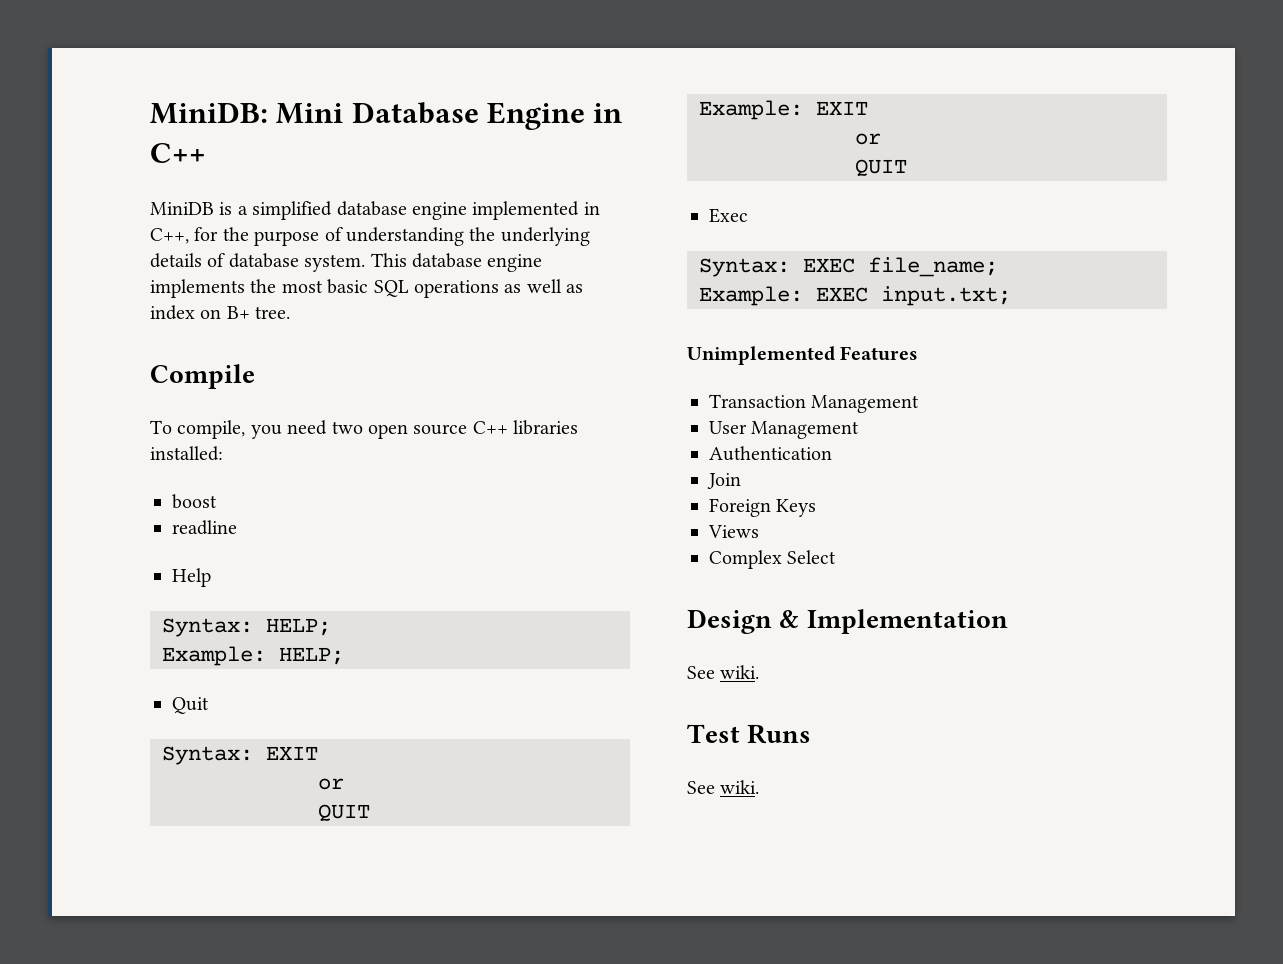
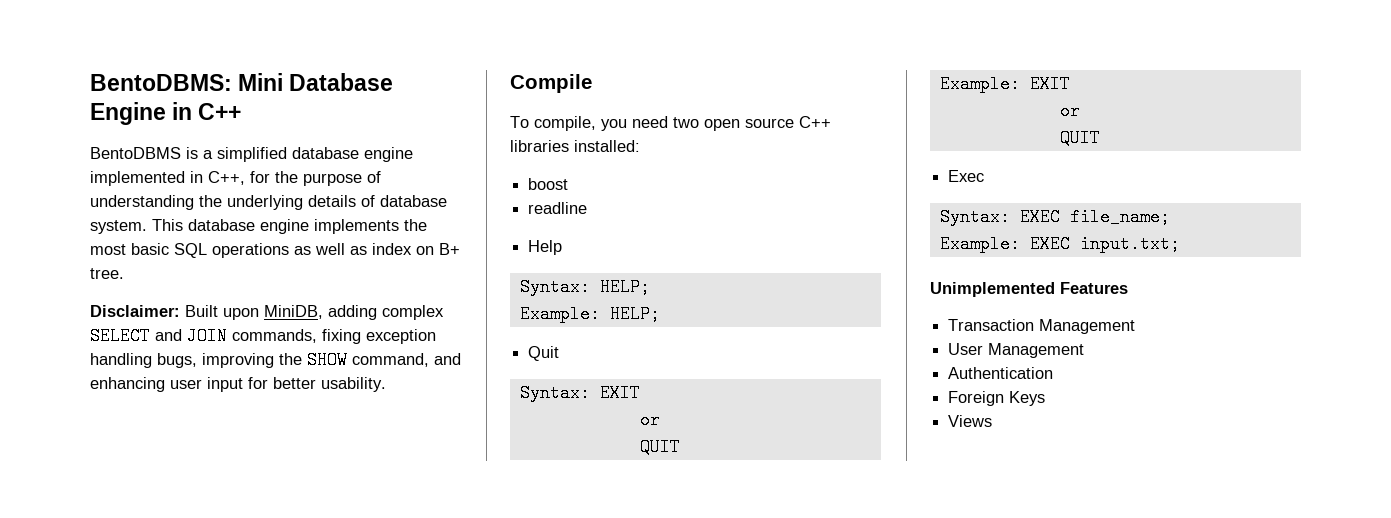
[150,102,268,124] MiniDB: -> [90,74,232,91] BentoDBMS:
[150,202,214,215] MiniDB -> [90,147,181,159] BentoDBMS
(291, 312) none -> [90,305,444,320] [90,327,436,345] [90,351,461,369] [90,377,386,392] // Disclaimer: Built upon MiniDB, adding complex SELECT and JOIN commands, fixing exception handling bugs, improving the SHOW command, and enhancing user input for better usability.
[707,473,741,489] // Join -> (1054, 373) none
[709,550,837,569] [687,609,1008,634] [687,665,760,679] [687,724,812,744] [687,780,760,794] // Complex Select // Design & Implementation // See wiki. // Test Runs // See wiki. -> (993, 421) none

